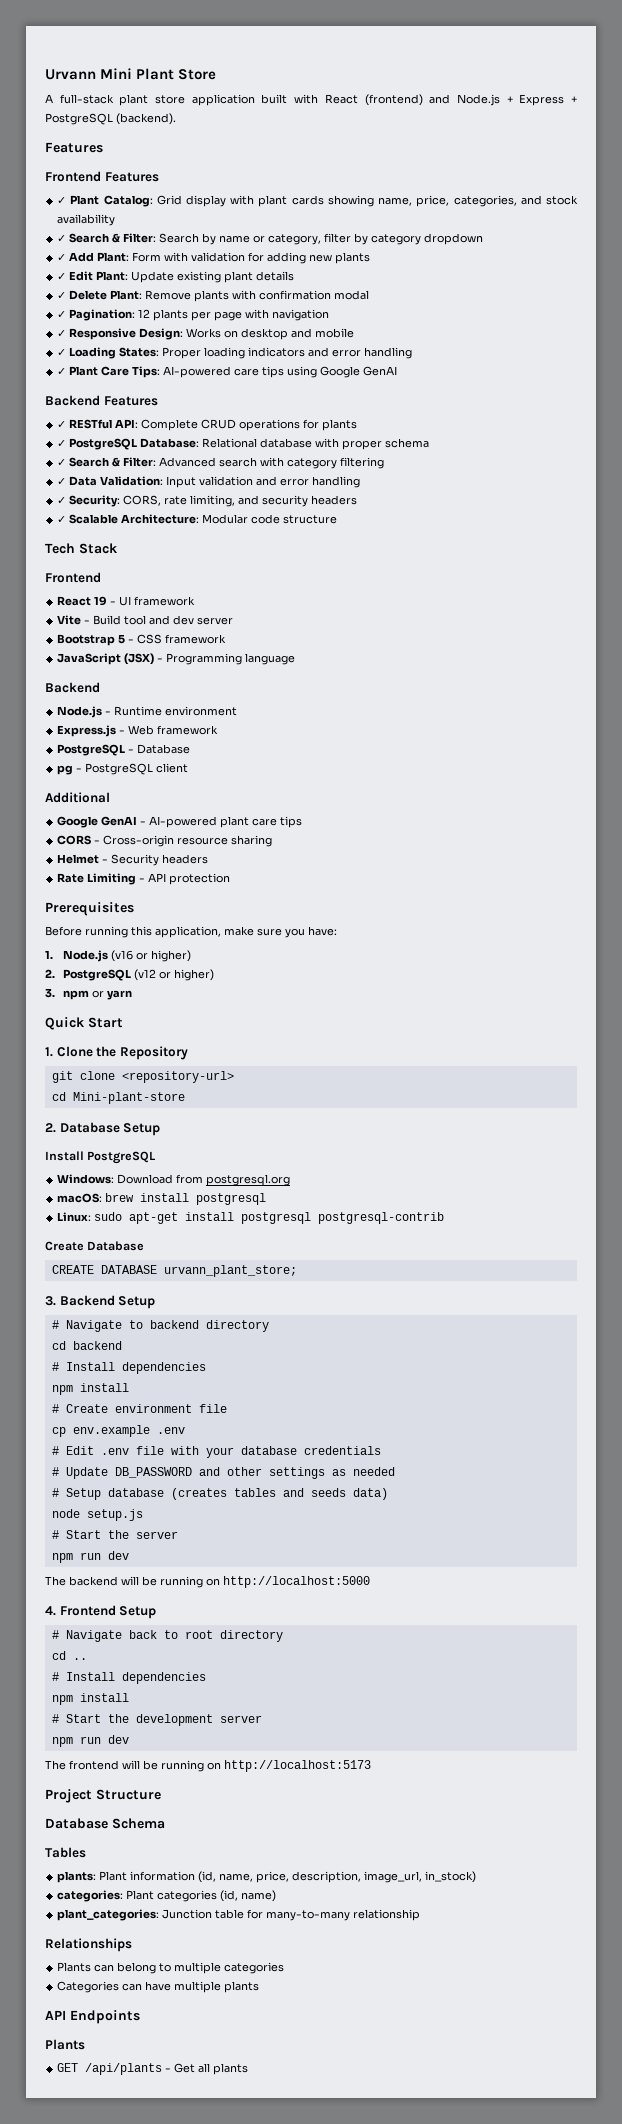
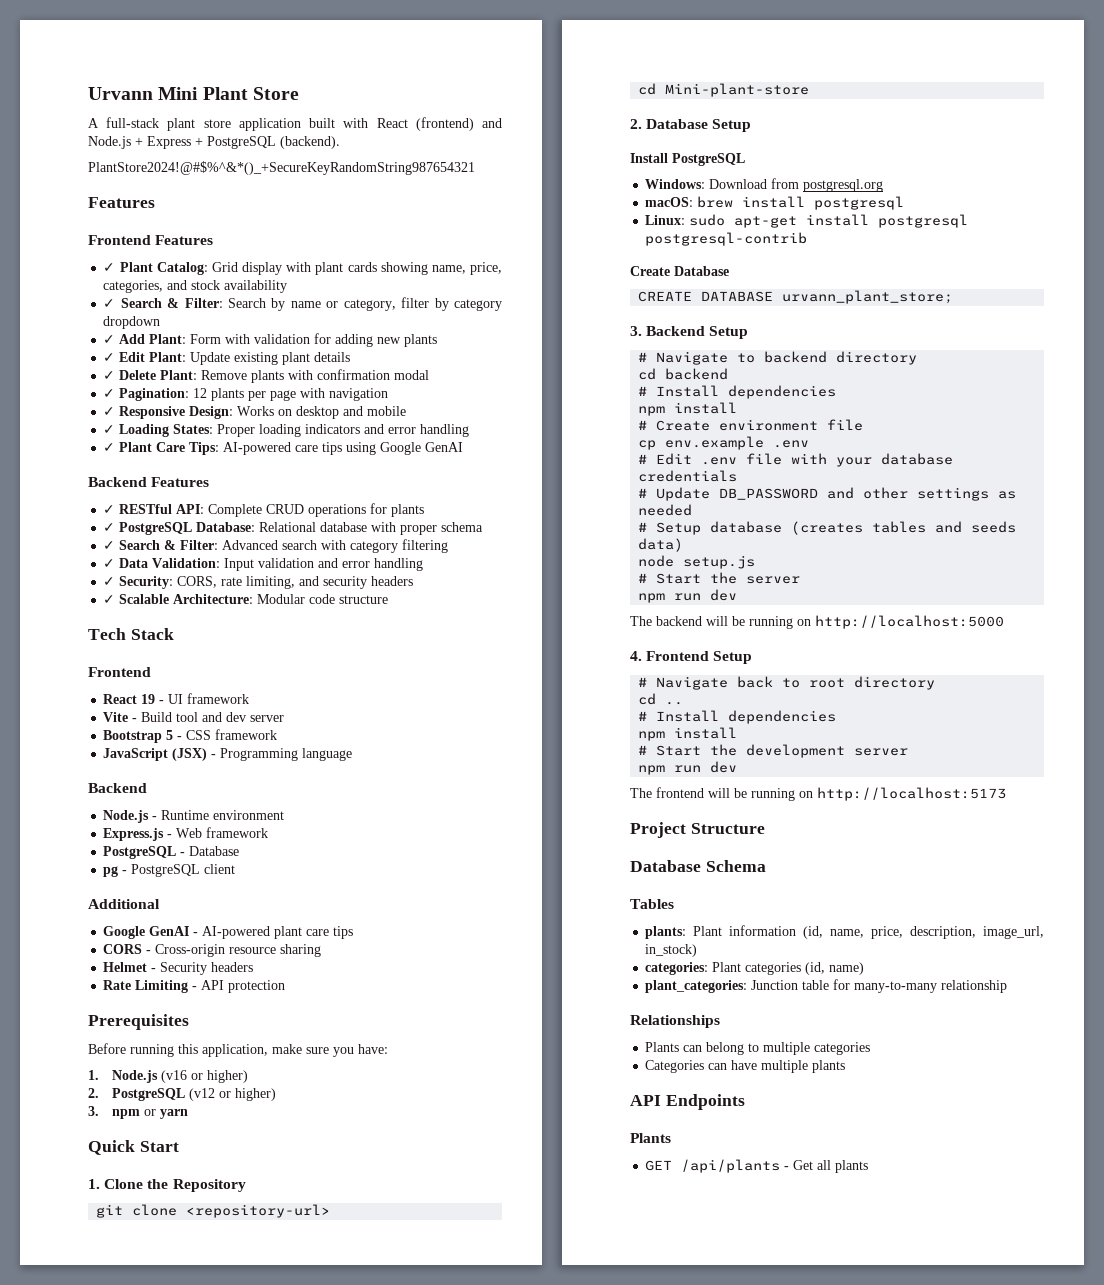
(176, 119) none -> [88,161,475,175] // PlantStore2024!@#$%^&*()_+SecureKeyRandomString987654321

